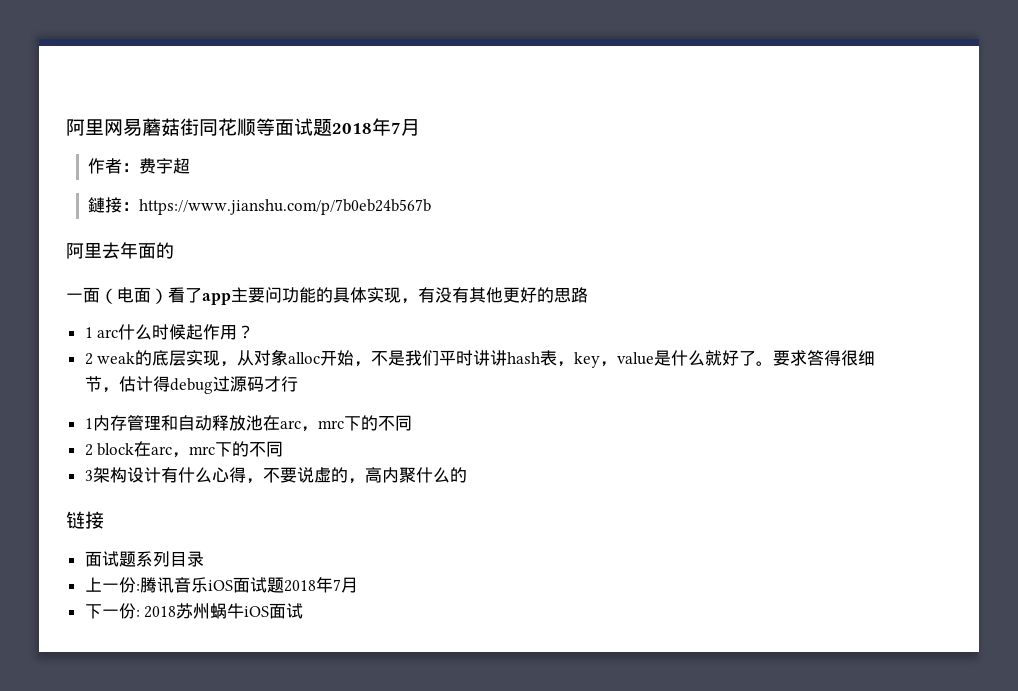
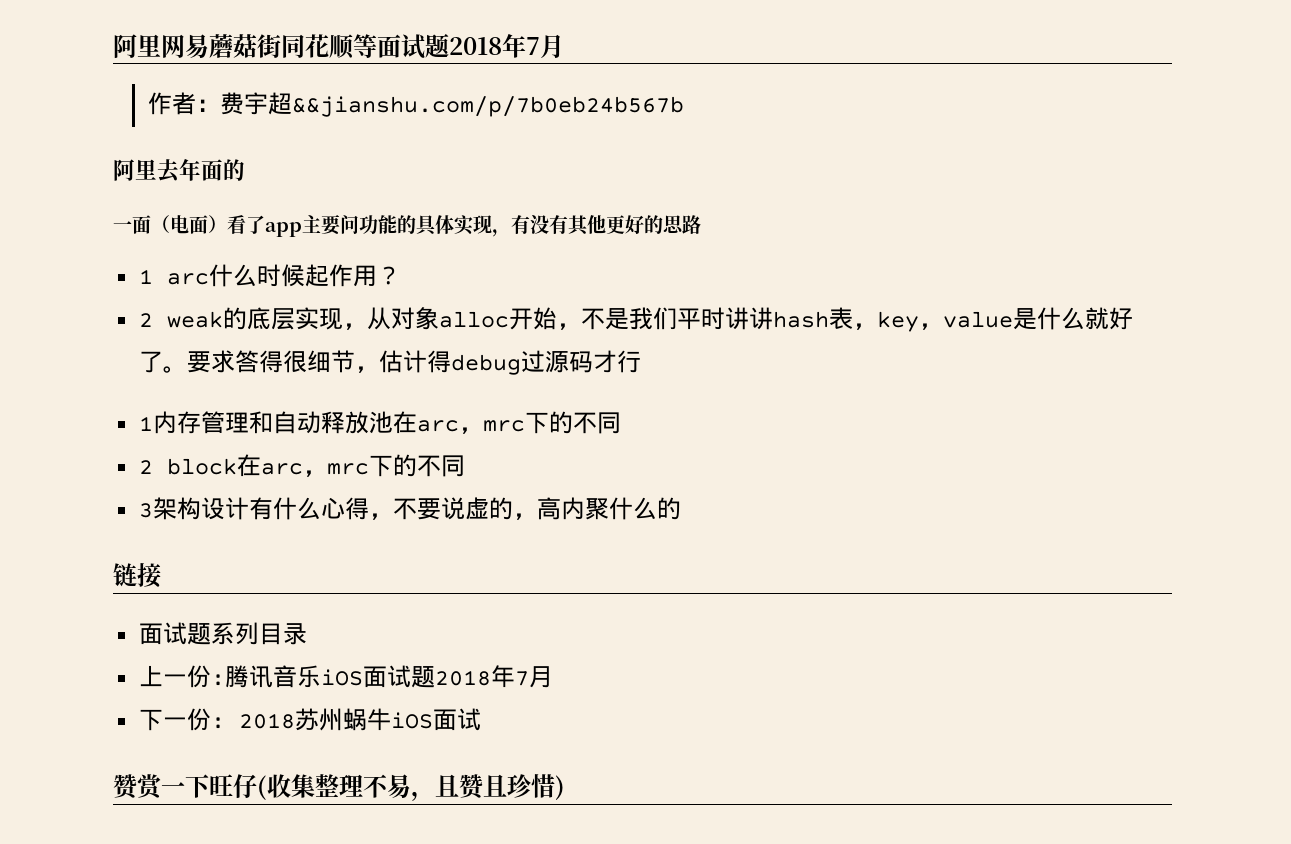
[88,197,432,215] // 鏈接：https://www.jianshu.com/p/7b0eb24b567b -> [292,96,685,117] &&jianshu.com/p/7b0eb24b567b
(304, 611) none -> [113,774,565,801] // 赞赏一下旺仔(收集整理不易，且赞且珍惜)

